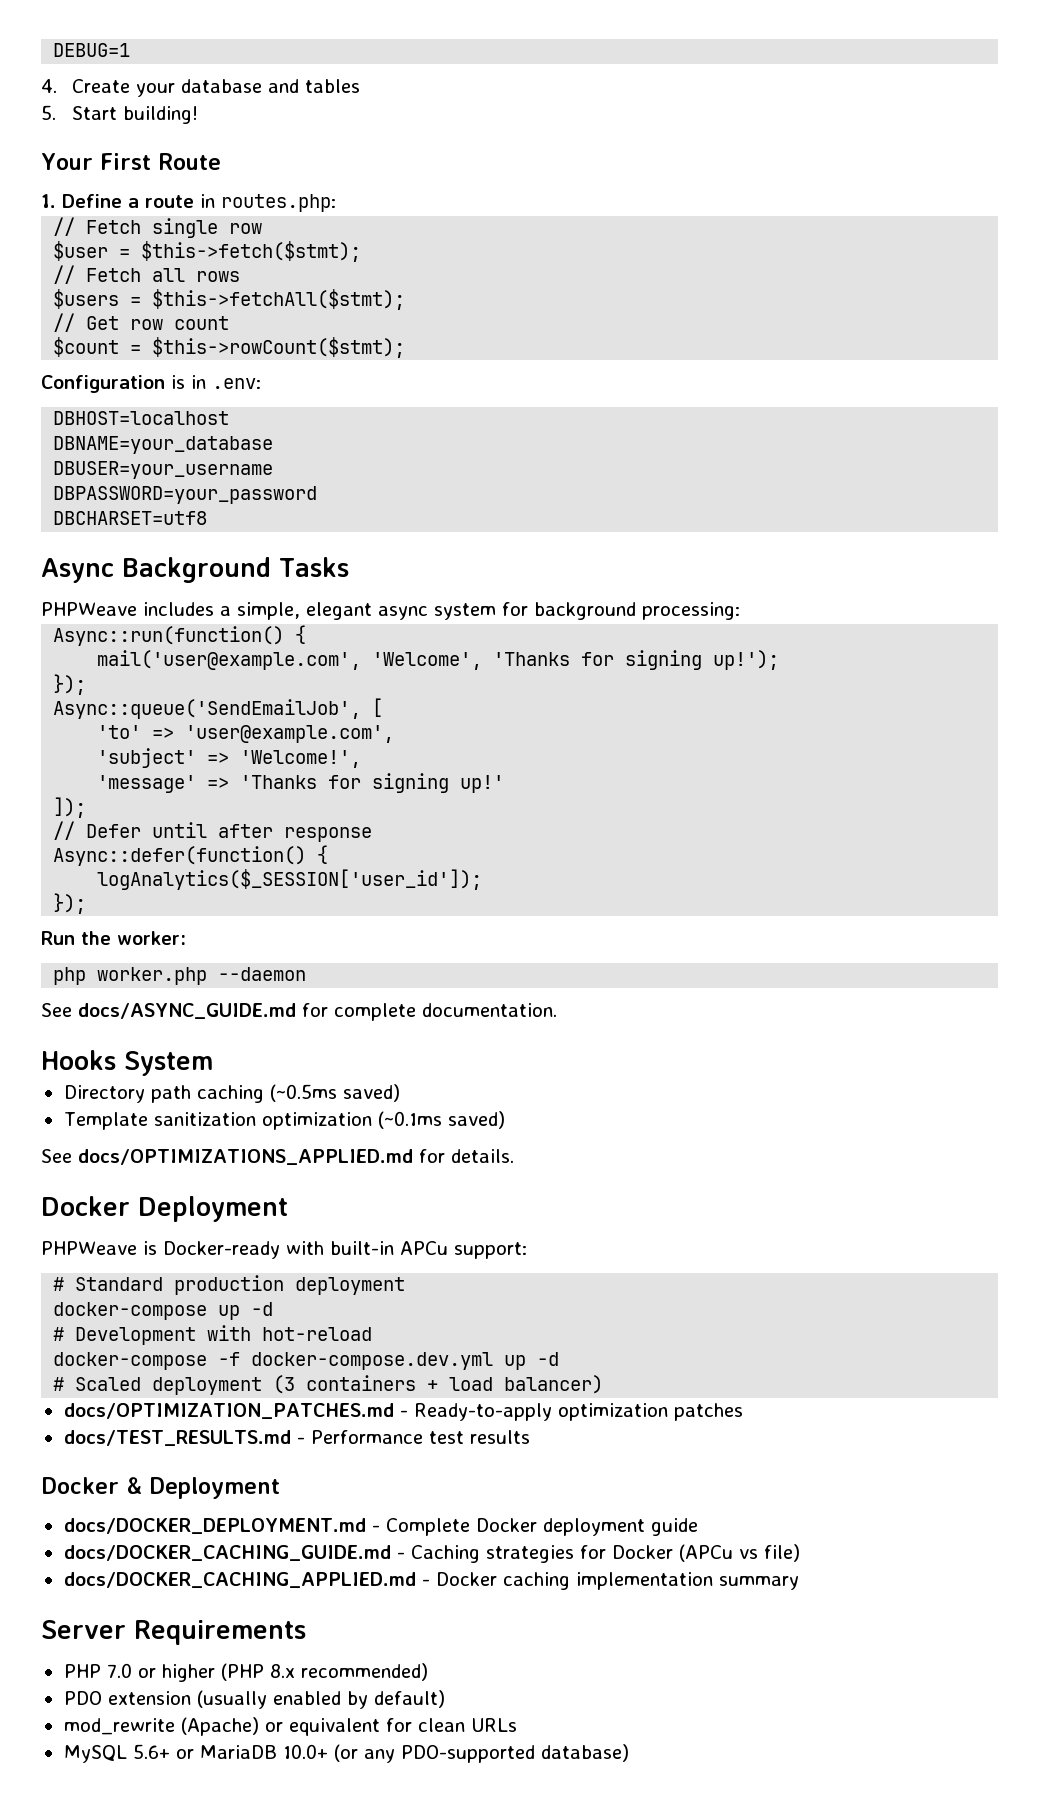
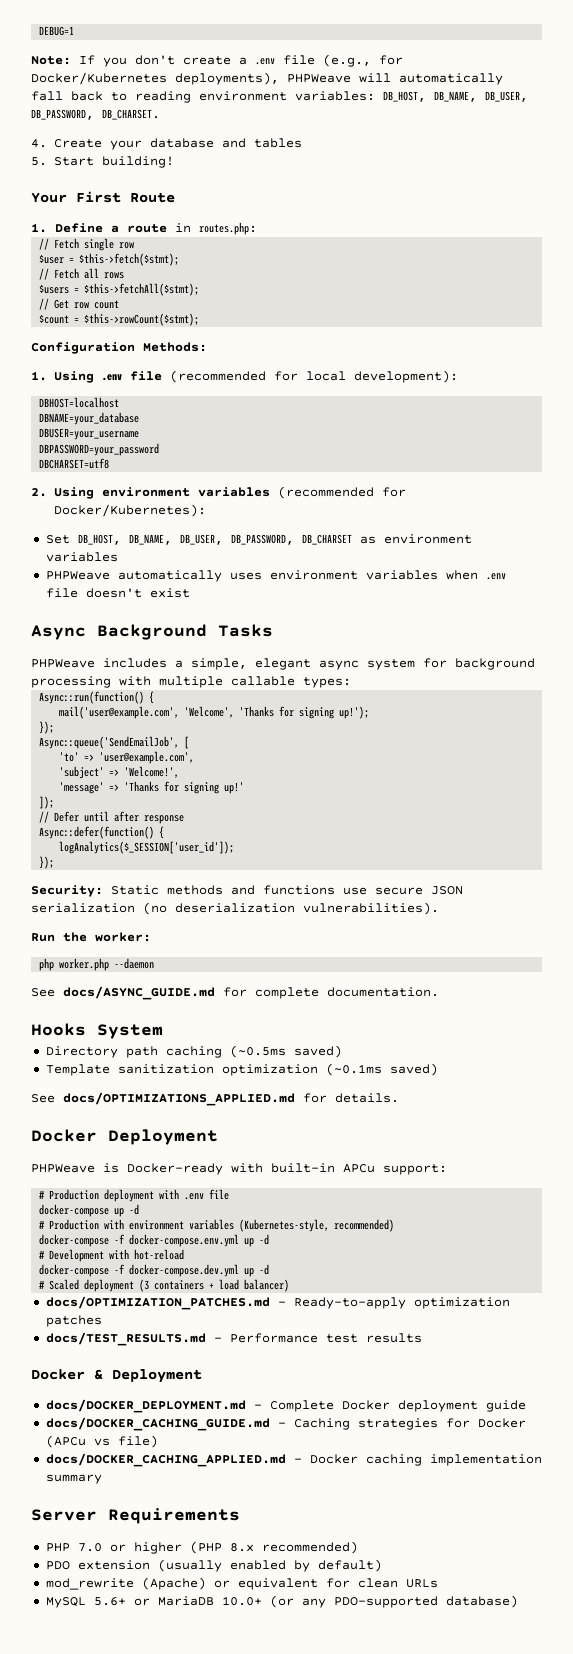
(131, 50) none -> [31,54,403,67] [31,72,503,85] [31,91,528,103] [31,109,160,120] // Note: If you don't create a .env file (e.g., for Docker/Kubernetes deployments), PHPWeave will automatically fall back to reading environment variables: DB_HOST, DB_NAME, DB_USER, DB_PASSWORD, DB_CHARSET.
[171,375,261,389] is in .env: -> [143,342,207,352] [31,370,458,383] Methods: // 1. Using .env file (recommended for local development):
(208, 518) none -> [31,486,406,499] [53,504,206,517] [45,534,472,545] [45,552,118,562] [45,570,506,582] [45,588,190,598] // 2. Using environment variables (recommended for Docker/Kubernetes): // Set DB_HOST, DB_NAME, DB_USER, DB_PASSWORD, DB_CHARSET as environment variables // PHPWeave automatically uses environment variables when .env file doesn't exist
[641,602,740,620] processing: -> [31,676,351,688] processing with multiple callable types:
(87, 903) none -> [31,885,463,897] [31,902,439,915] // Security: Static methods and functions use secure JSON serialization (no deserialization vulnerabilities).
[75,1275,406,1295] Standard production deployment -> [49,1189,230,1202] Production deployment with .env file
(274, 1309) none -> [39,1219,395,1232] [39,1234,270,1247] // # Production with environment variables (Kubernetes-style, recommended) // docker-compose -f docker-compose.env.yml up -d

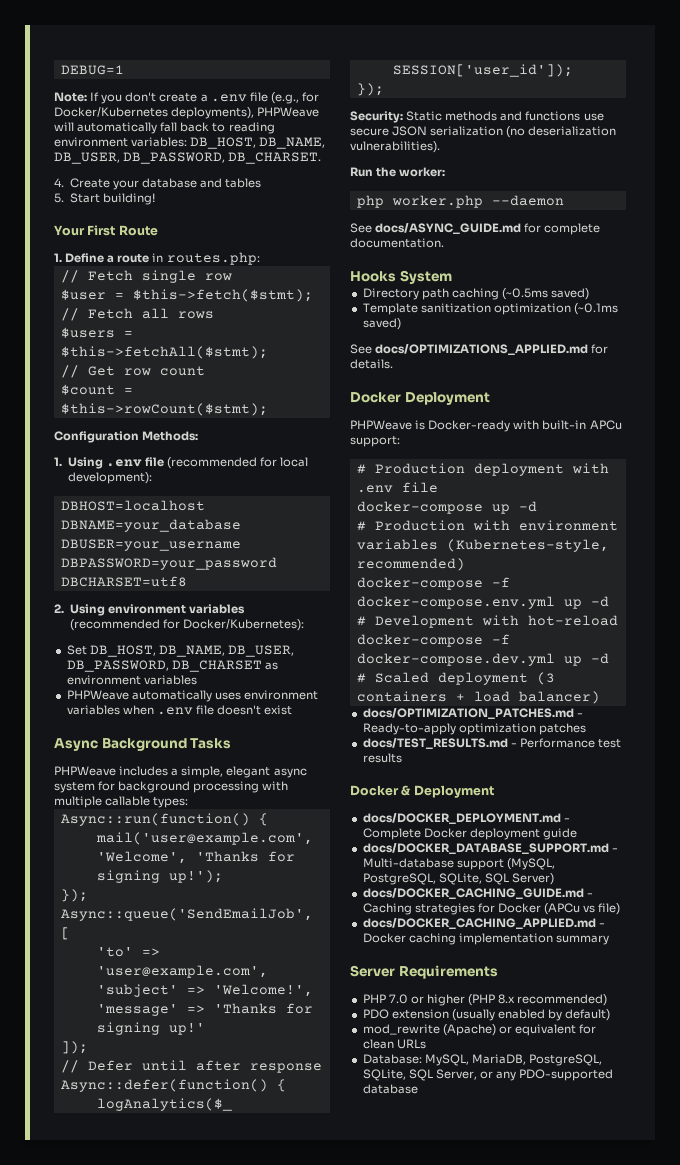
(526, 1406) none -> [362,843,618,854] [362,858,555,870] [362,873,554,885] // docs/DOCKER_DATABASE_SUPPORT.md - Multi-database support (MySQL, PostgreSQL, SQLite, SQL Server)
[45,1595,294,1608] MySQL 5.6+ or MariaDB 10.0+ (or -> [362,1054,602,1066] [362,1069,493,1081] Database: MySQL, MariaDB, PostgreSQL, SQLite, SQL Server, or
[445,1595,518,1608] database) -> [362,1084,418,1094] database

